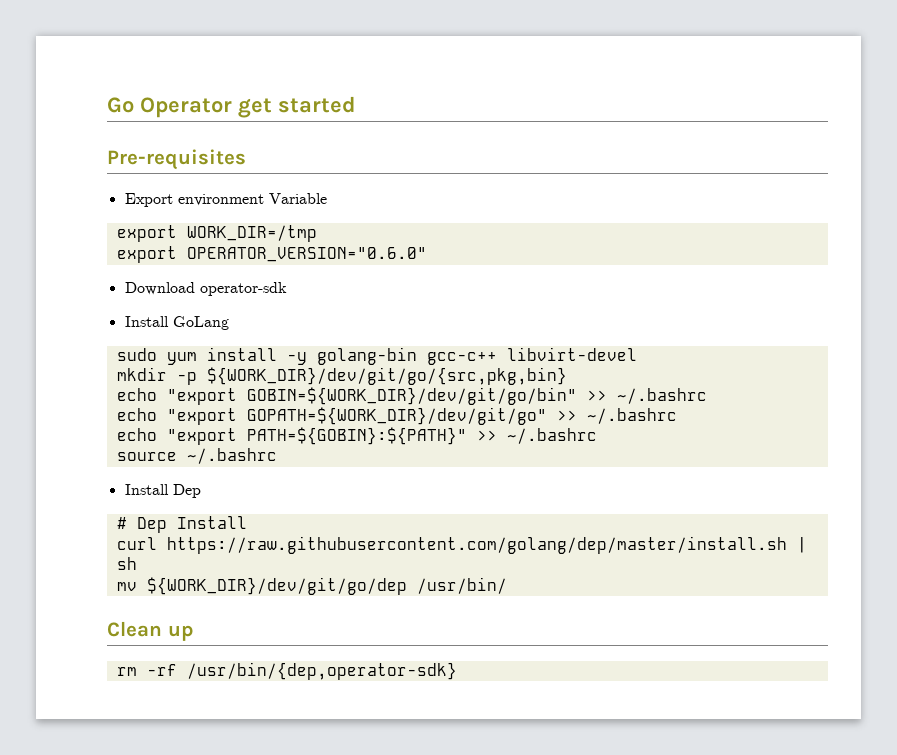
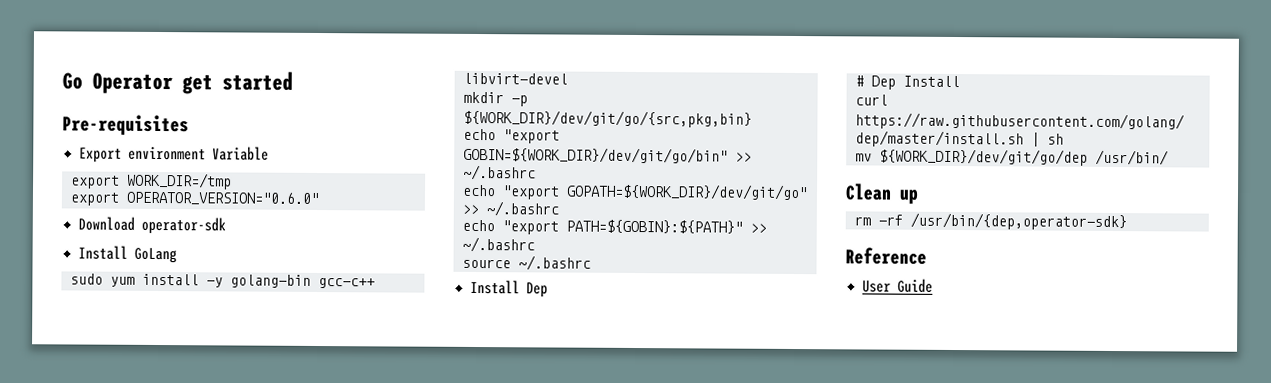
(457, 671) none -> [845,247,927,265] [862,278,934,293] // Reference // User Guide

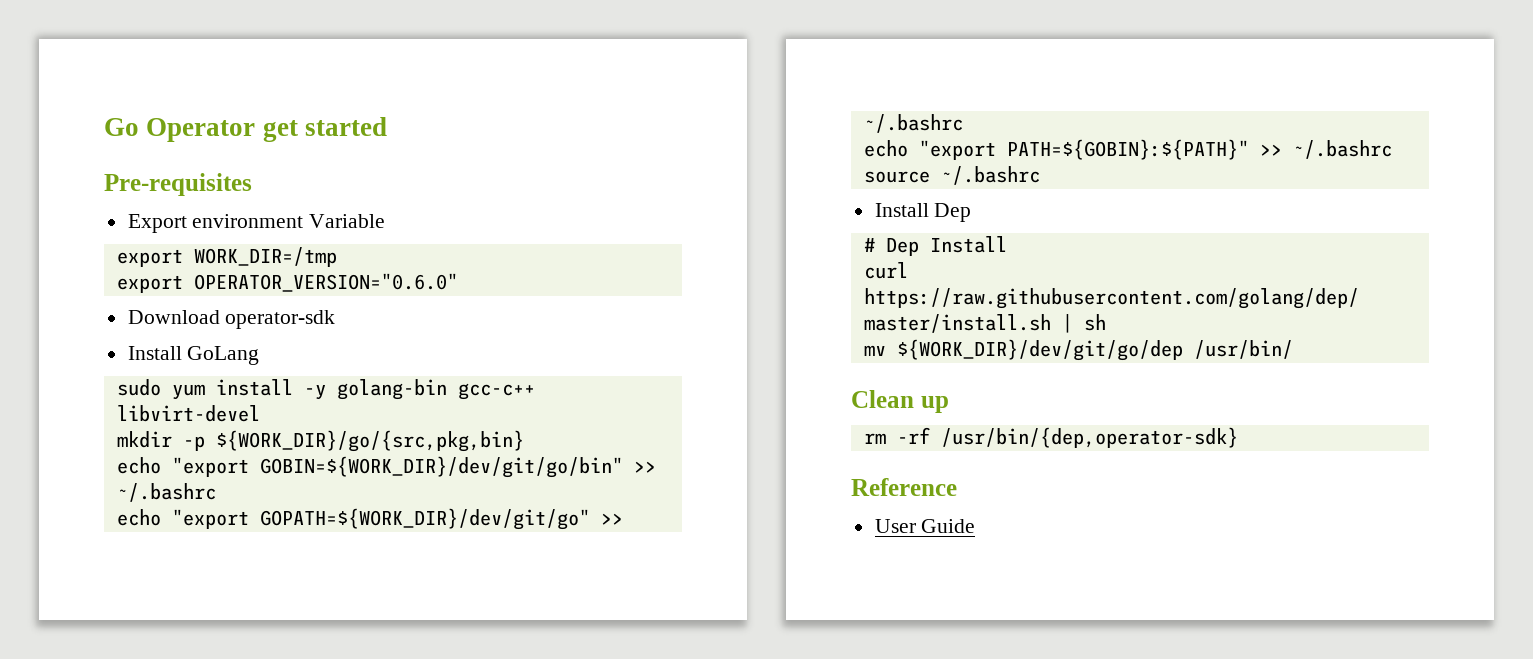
[463,109,753,128] ${WORK_DIR}/dev/git/go/{src,pkg,bin} -> [215,430,524,452] ${WORK_DIR}/go/{src,pkg,bin}

